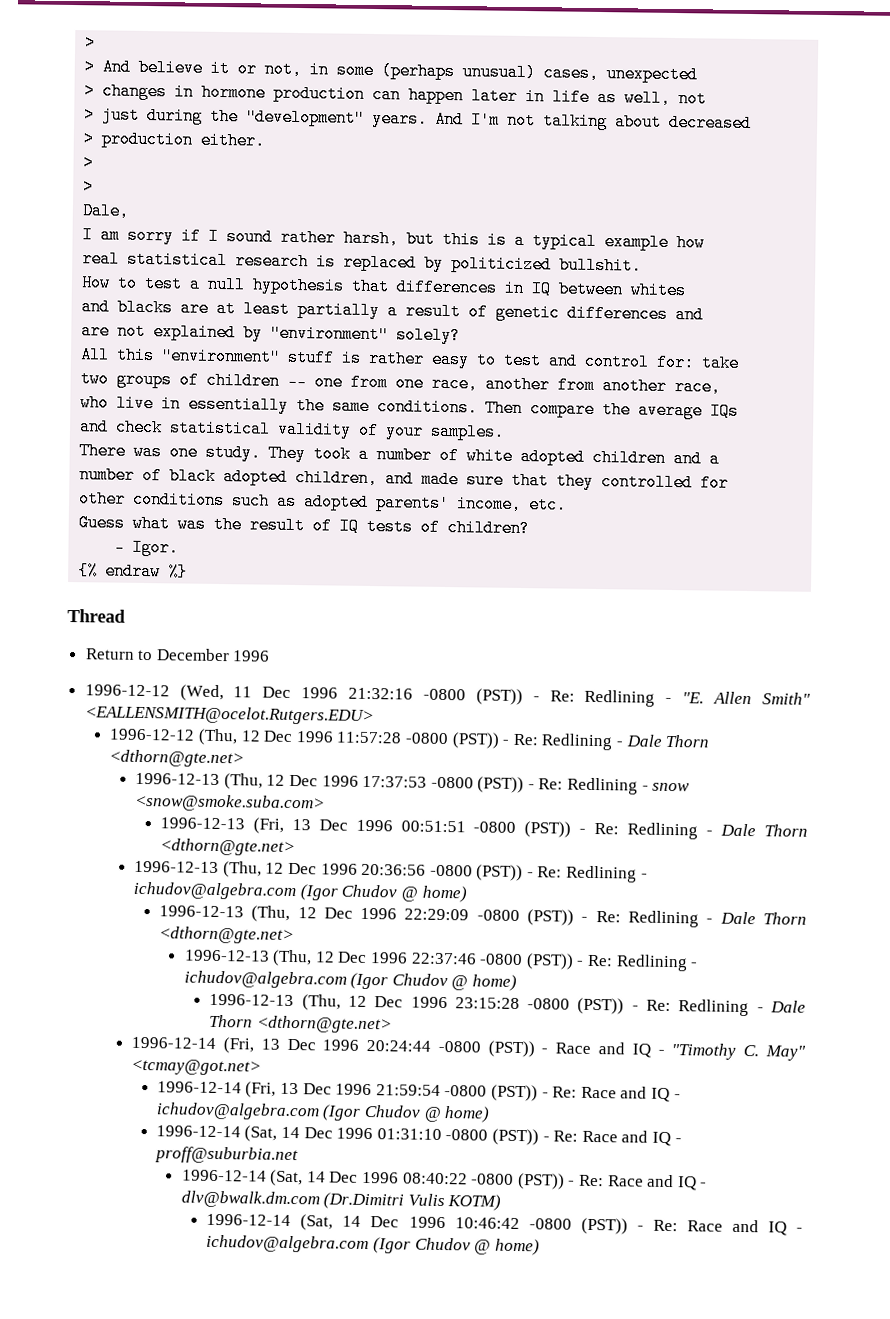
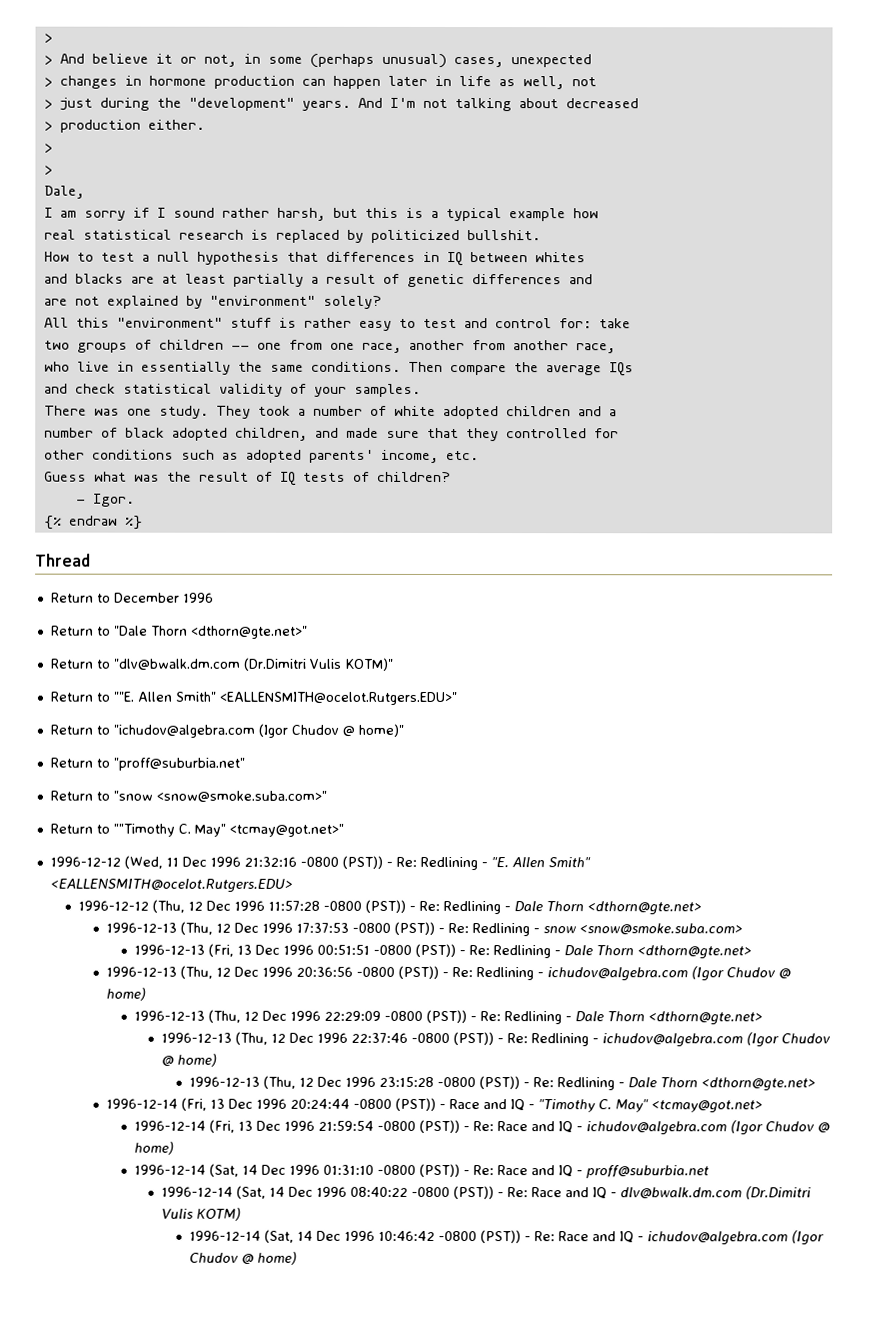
(271, 656) none -> [50,625,308,639] [49,657,394,671] [49,691,457,706] [49,723,404,738] [49,757,245,771] [49,790,327,803] [49,823,344,837] // Return to "Dale Thorn <dthorn@gte.net>" // Return to "dlv@bwalk.dm.com (Dr.Dimitri Vulis KOTM)" // Return to ""E. Allen Smith" <EALLENSMITH@ocelot.Rutgers.EDU>" // Return to "ichudov@algebra.com (Igor Chudov @ home)" // Return to "proff@suburbia.net" // Return to "snow <snow@smoke.suba.com>" // Return to ""Timothy C. May" <tcmay@got.net>"

